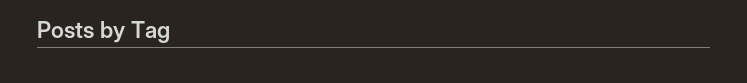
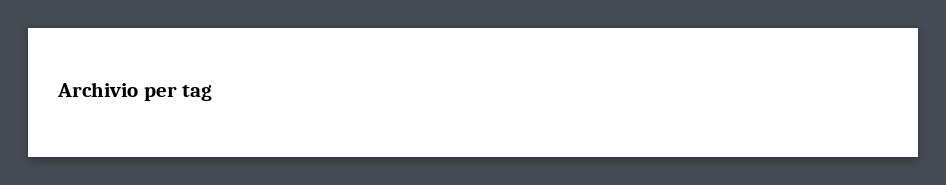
[37,21,171,43] Posts by Tag -> [57,82,213,101] Archivio per tag

